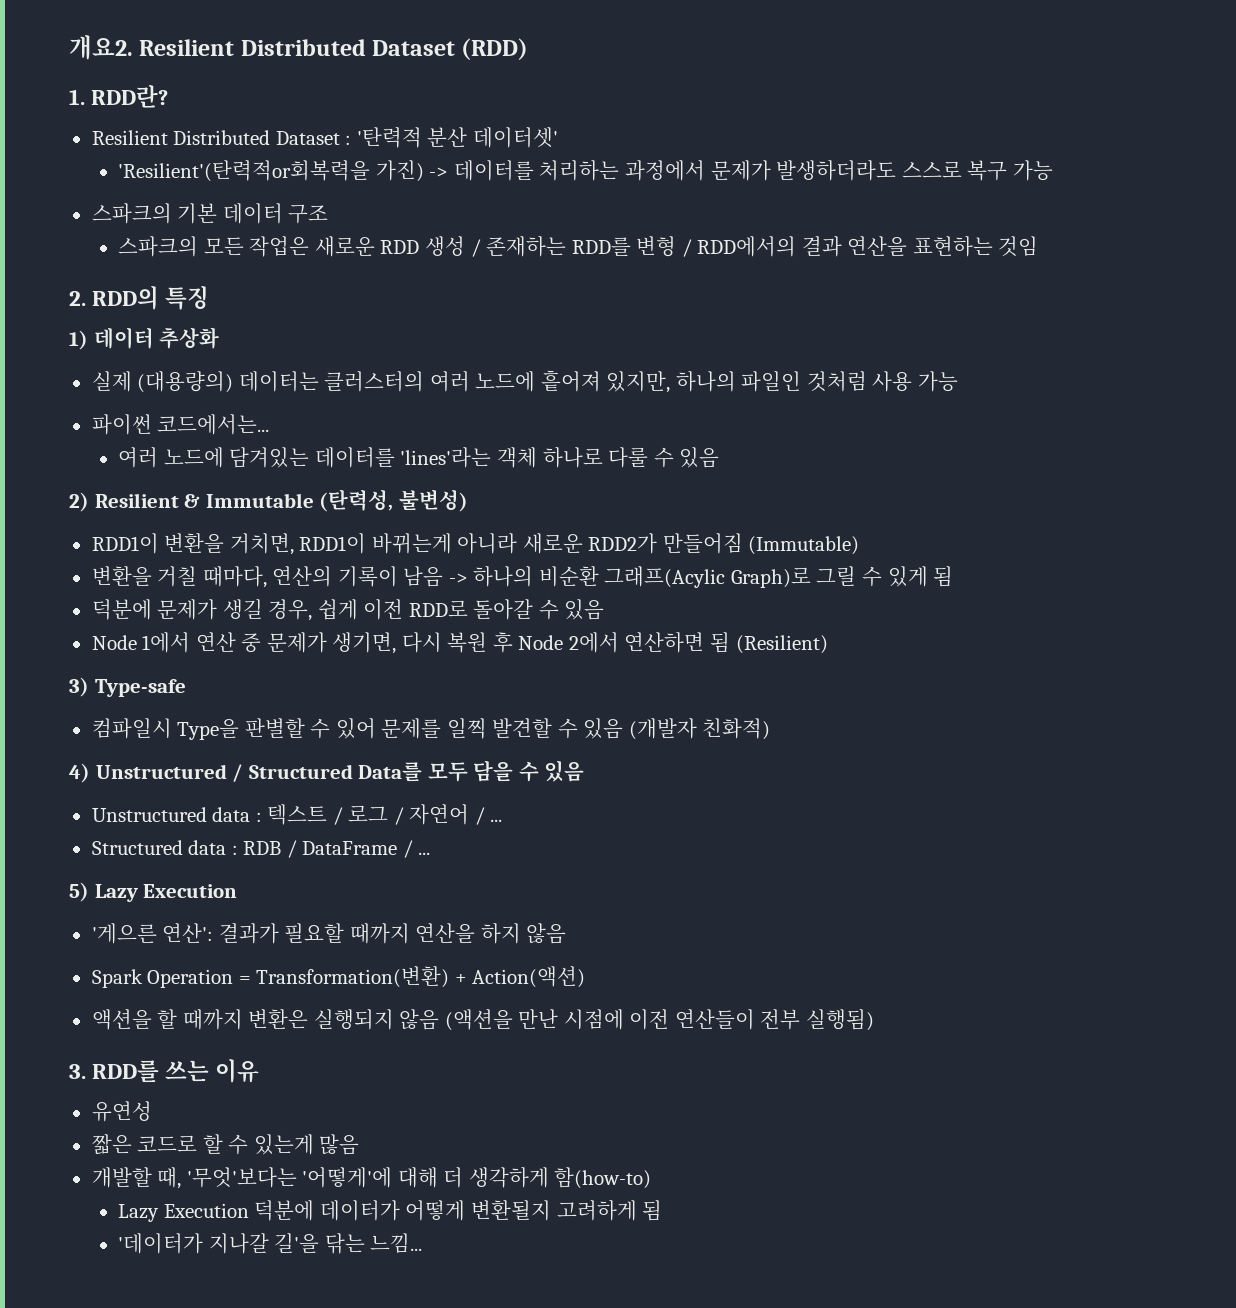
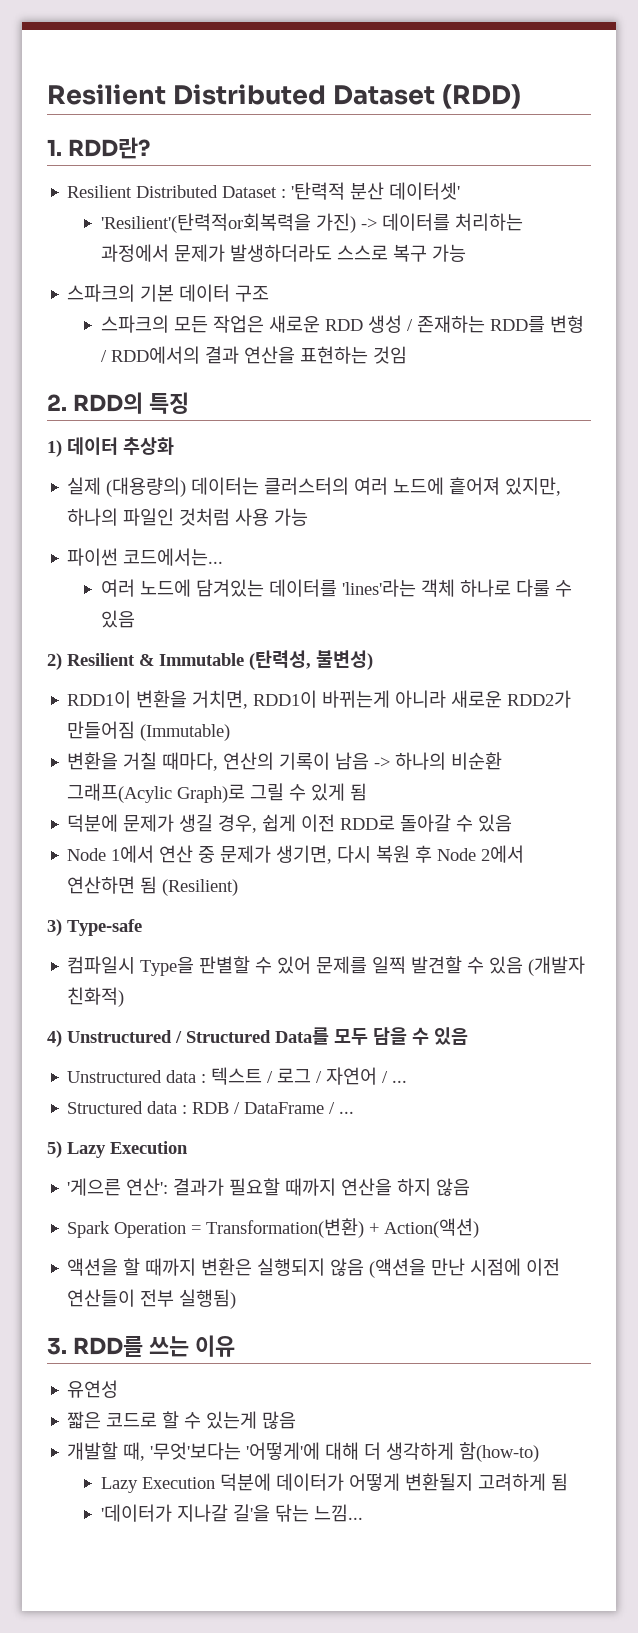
[69,35,133,60] 개요2. -> (47, 94) none

